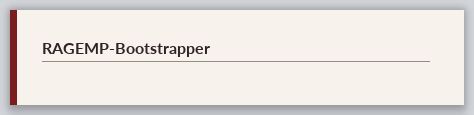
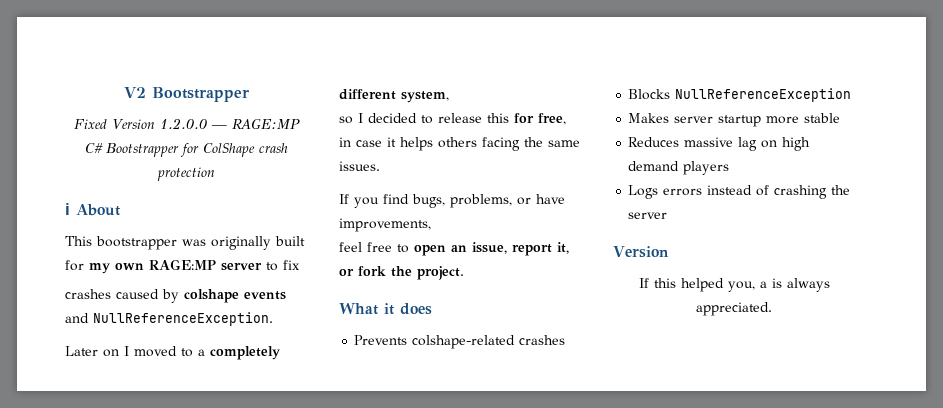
[42,43,210,57] RAGEMP-Bootstrapper -> [123,87,250,102] [73,118,300,130] [84,143,288,157] [156,167,215,181] [65,203,120,216] [65,236,305,250] [65,259,300,274] [65,289,286,303] [65,312,273,326] [65,346,280,360] [339,89,449,103] [339,113,566,125] [339,137,580,151] [339,161,380,171] [339,194,565,208] [339,218,431,232] [339,242,569,256] [339,266,464,280] [339,303,432,315] [354,335,566,349] [628,88,852,102] [628,113,841,127] [628,137,811,151] [628,161,730,175] [628,185,851,199] [628,212,668,219] [613,246,669,258] [638,278,830,292] [696,302,772,316] V2 Bootstrapper // Fixed Version 1.2.0.0 — RAGE:MP C# Bootstrapper for ColShape crash protection // ℹ About // This bootstrapper was originally built for my own RAGE:MP server to fix // crashes caused by colshape events and NullReferenceException. // Later on I moved to a completely different system, // so I decided to release this for free, in case it helps others facing the same issues. // If you find bugs, problems, or have improvements, // feel free to open an issue, report it, or fork the project. // What it does // Prevents colshape-related crashes // Blocks NullReferenceException // Makes server startup more stable // Reduces massive lag on high demand players // Logs errors instead of crashing the server // Version // If this helped you, a is always appreciated.

